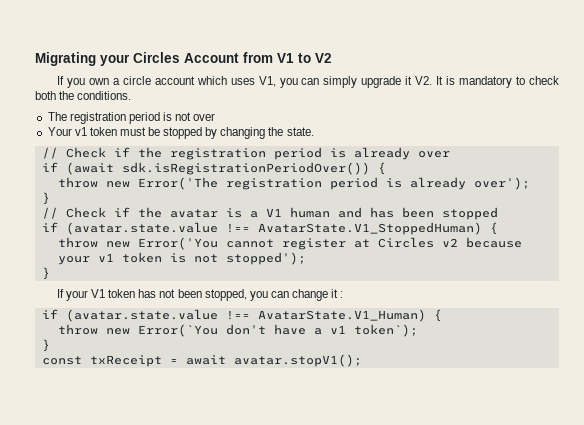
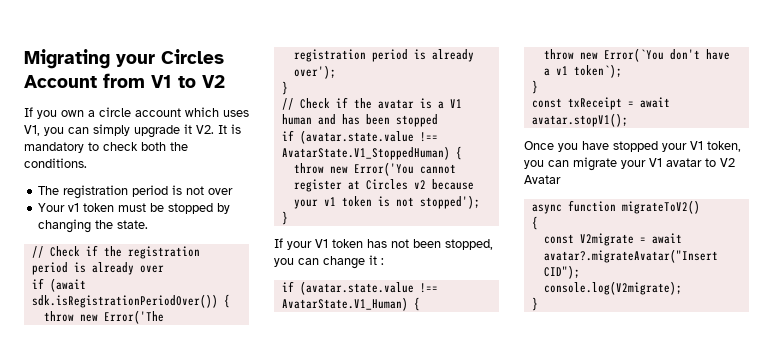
(362, 360) none -> [524,141,741,152] [524,157,735,171] [524,175,561,184] [531,200,700,214] [531,216,538,230] [543,233,682,246] [543,249,718,263] [543,265,580,279] [543,281,682,295] [531,297,538,311] // Once you have stopped your V1 token, you can migrate your V1 avatar to V2 Avatar // async function migrateToV2() // { // const V2migrate = await avatar?.migrateAvatar("Insert CID"); // console.log(V2migrate); // }

